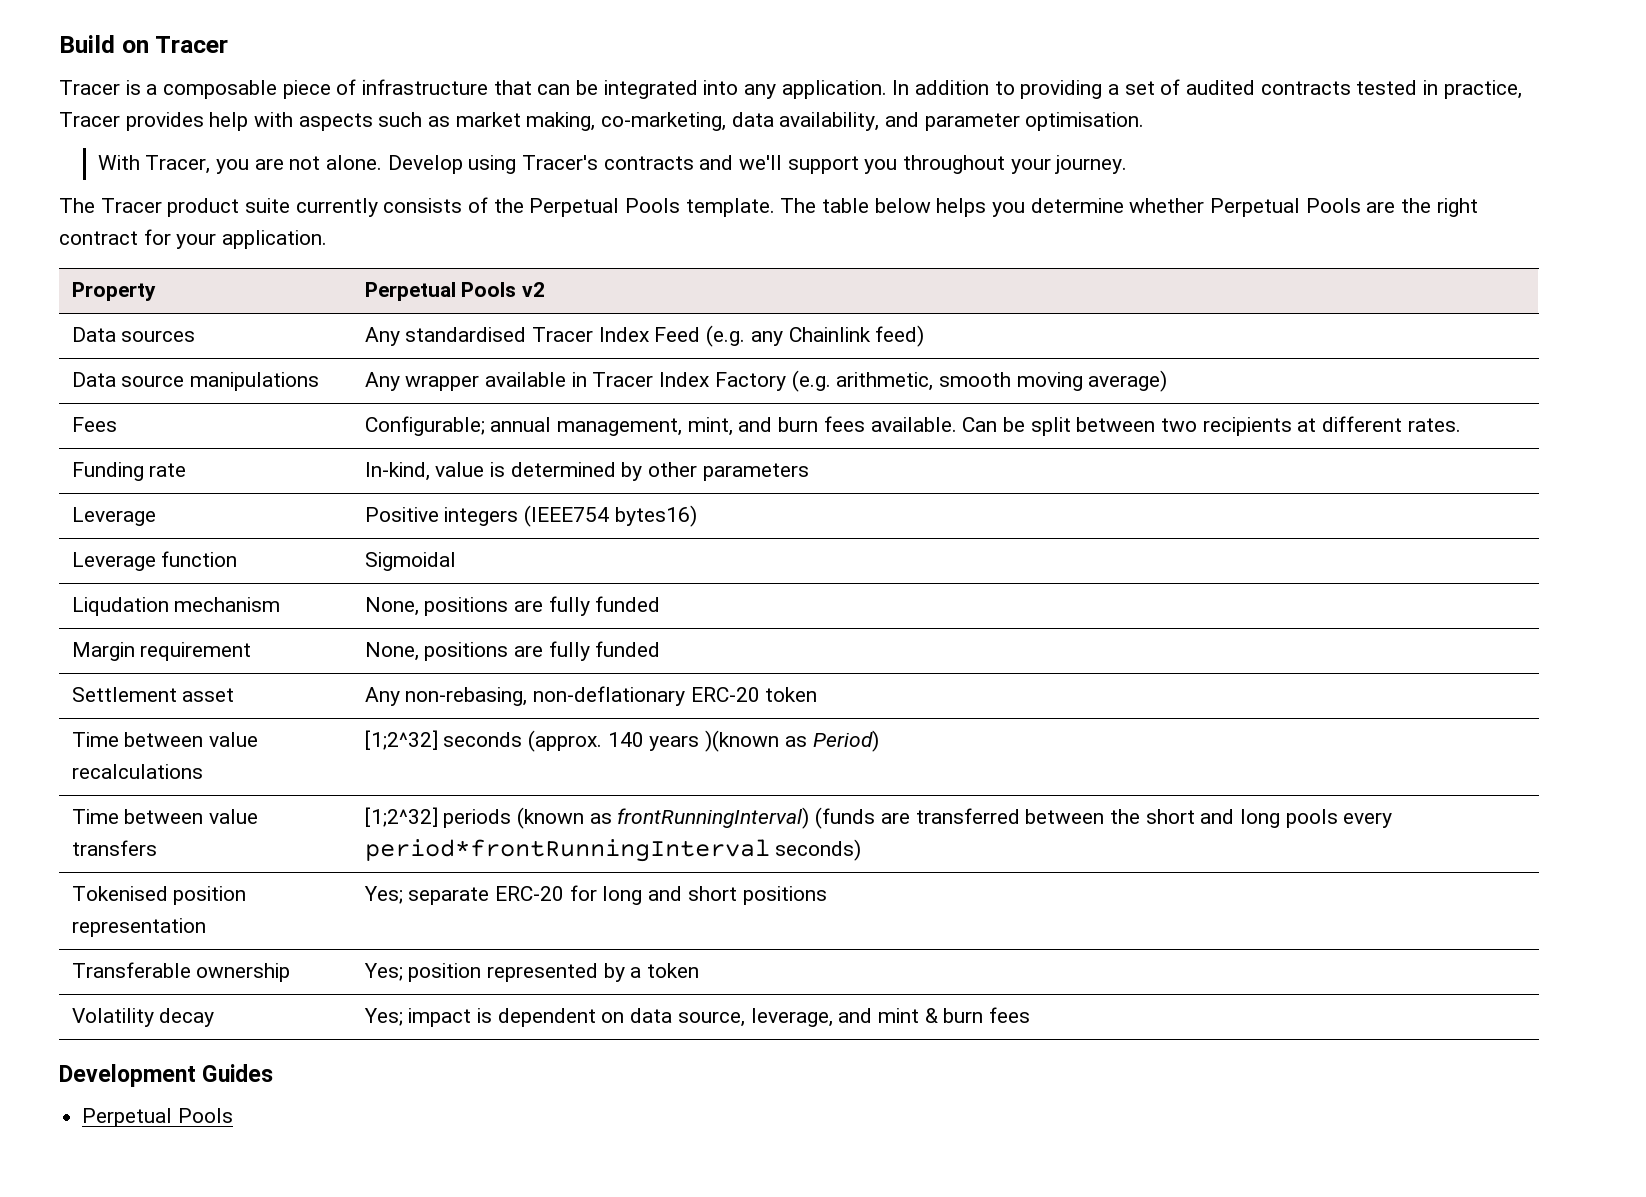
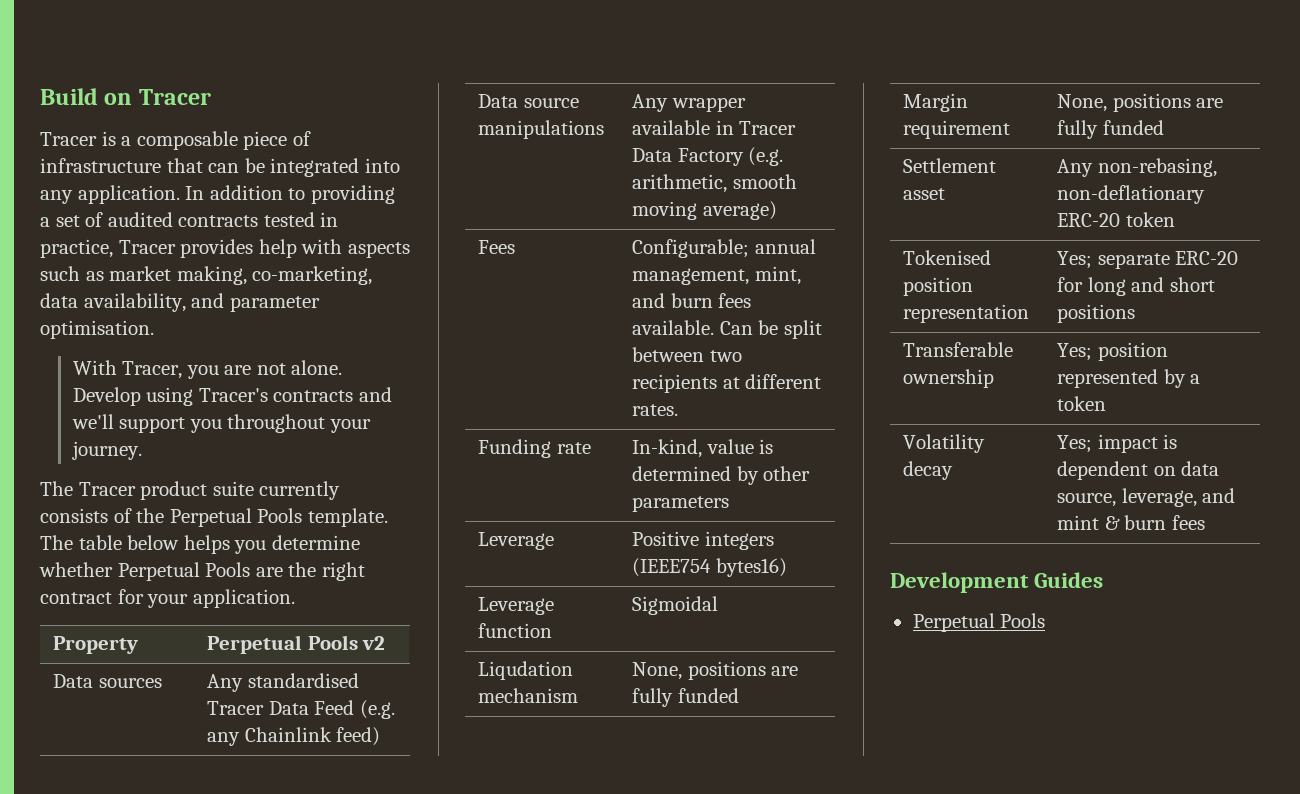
[598,327,649,342] Index -> [268,701,309,715] Data
[659,372,710,387] Index -> [632,148,673,162] Data
[71,732,259,747] [71,764,203,779] [364,730,879,752] [71,809,259,824] [71,840,157,856] [364,807,1393,829] [364,839,862,862] // Time between value recalculations | [1;2^32] seconds (approx. 140 years )(known as Period) // Time between value transfers | [1;2^32] periods (known as frontRunningInterval) (funds are transferred between the short and long pools every period*frontRunningInterval seconds) -> (1175, 219) none

